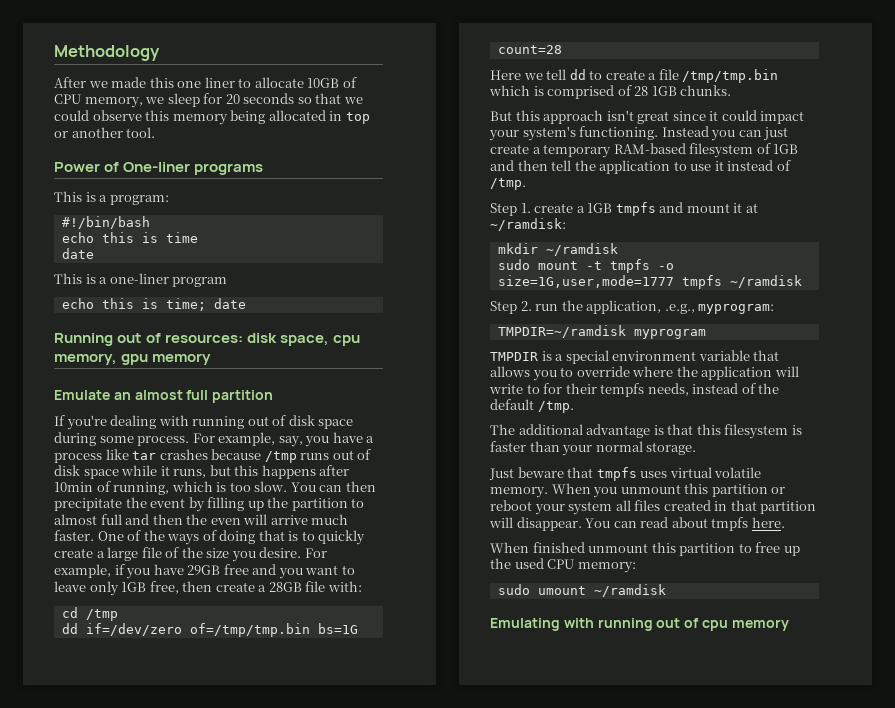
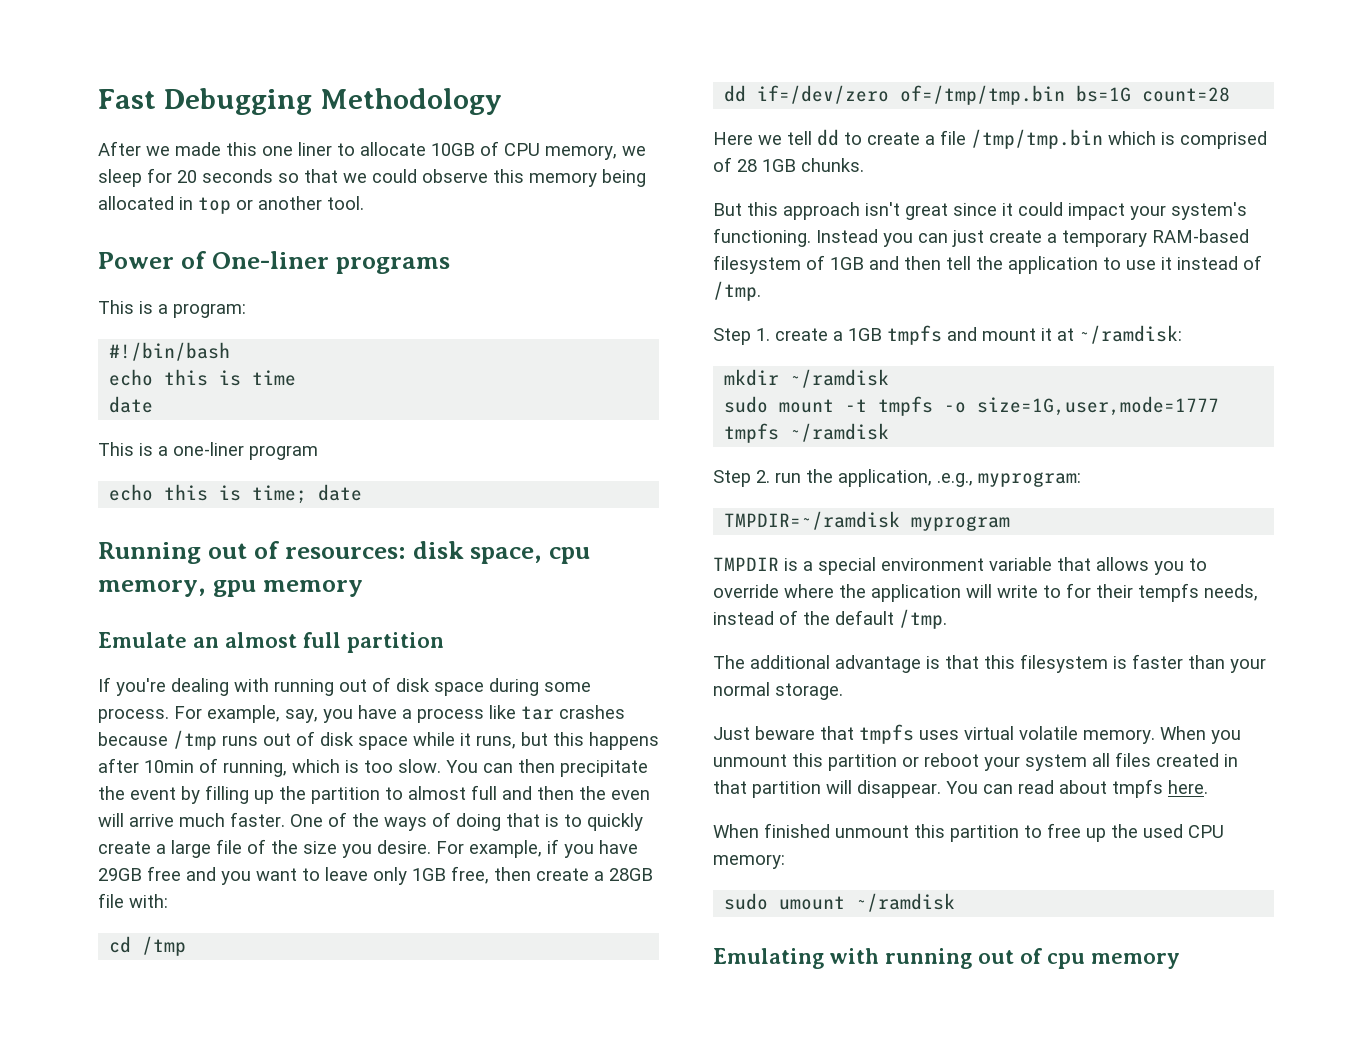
(54, 53) none -> [98,88,312,115] Fast Debugging

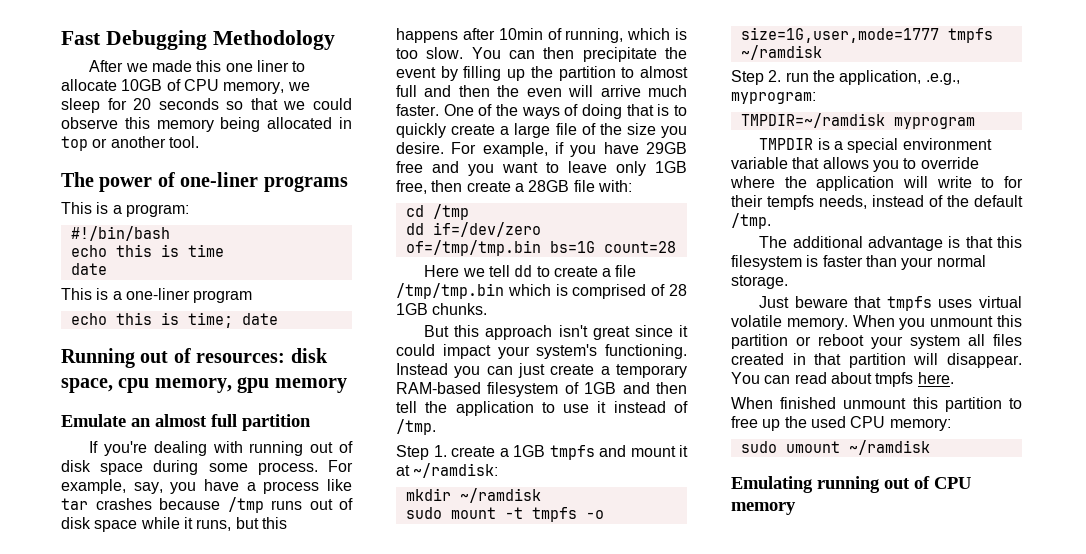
[98,251,329,269] Power of One-liner -> [61,172,259,192] The power of one-liner
[830,948,1085,969] with running out of cpu -> [817,476,971,493] running out of CPU

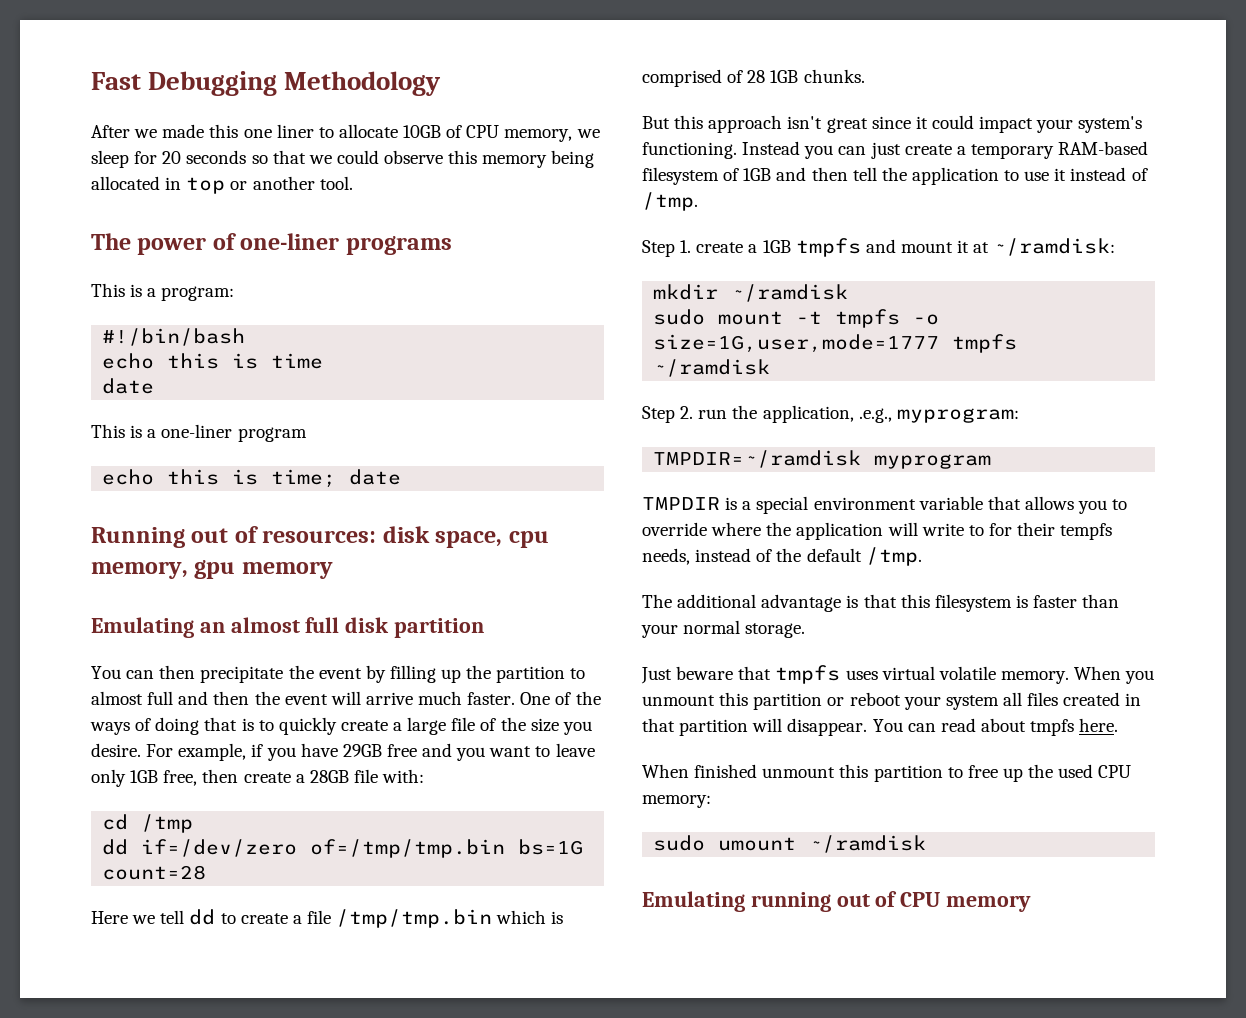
[61,414,126,427] Emulate -> [91,617,194,638] Emulating
(237, 420) none -> [345,617,390,633] disk
[89,441,353,456] [61,460,353,475] [61,479,352,494] [61,497,353,513] [61,517,287,532] [396,28,687,43] [396,47,464,59] If you're dealing with running out of disk space during some process. For example, say, you have a process like tar crashes because /tmp runs out of disk space while it runs, but this happens after 10min of running, which is too slow. -> (485, 628) none
[526,88,562,97] even -> [284,694,328,705] event

